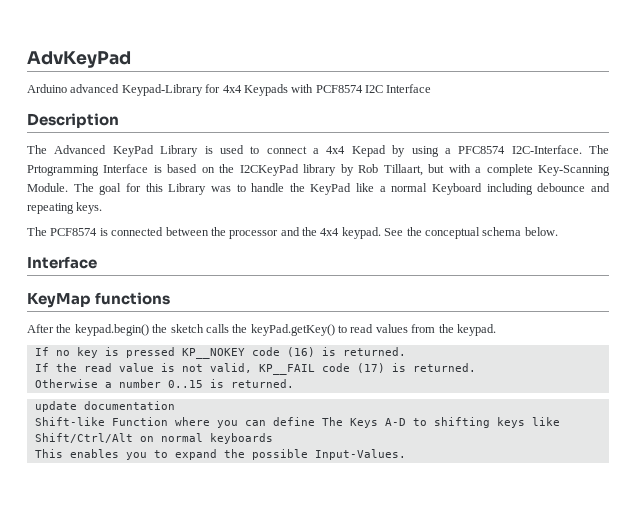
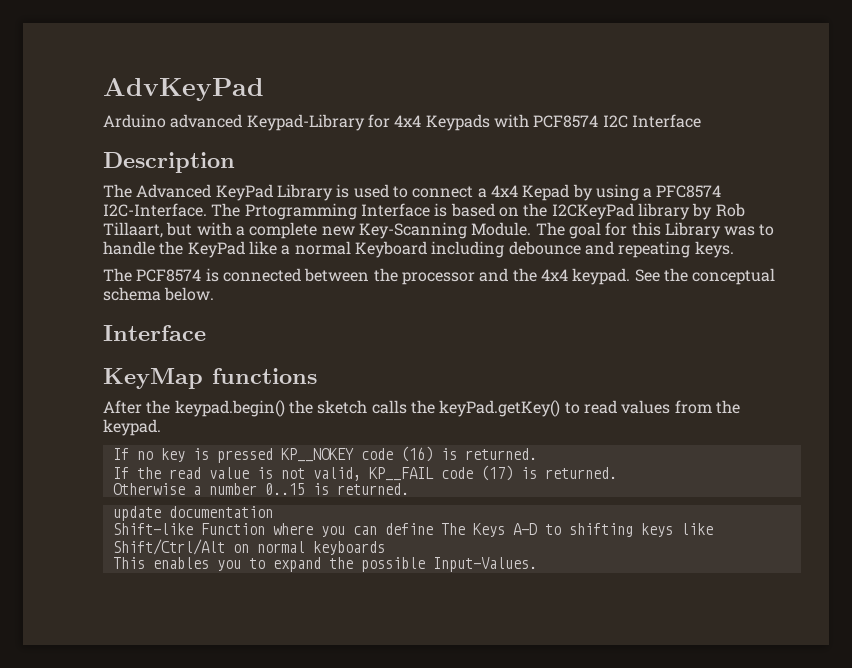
(533, 170) none -> [321,226,355,236] new

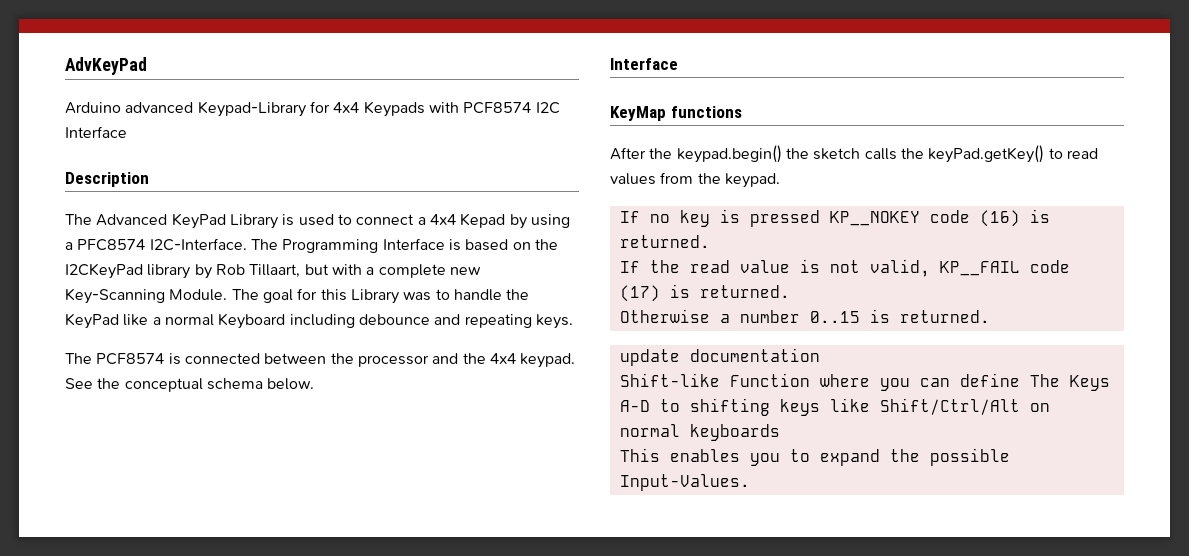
[244,203,357,220] Prtogramming -> [282,239,379,253] Programming

